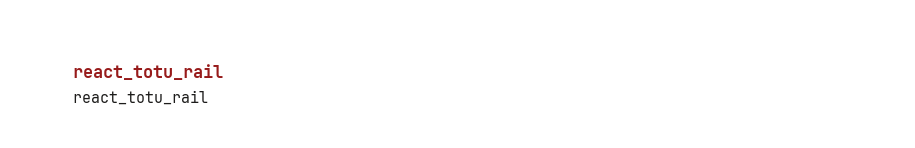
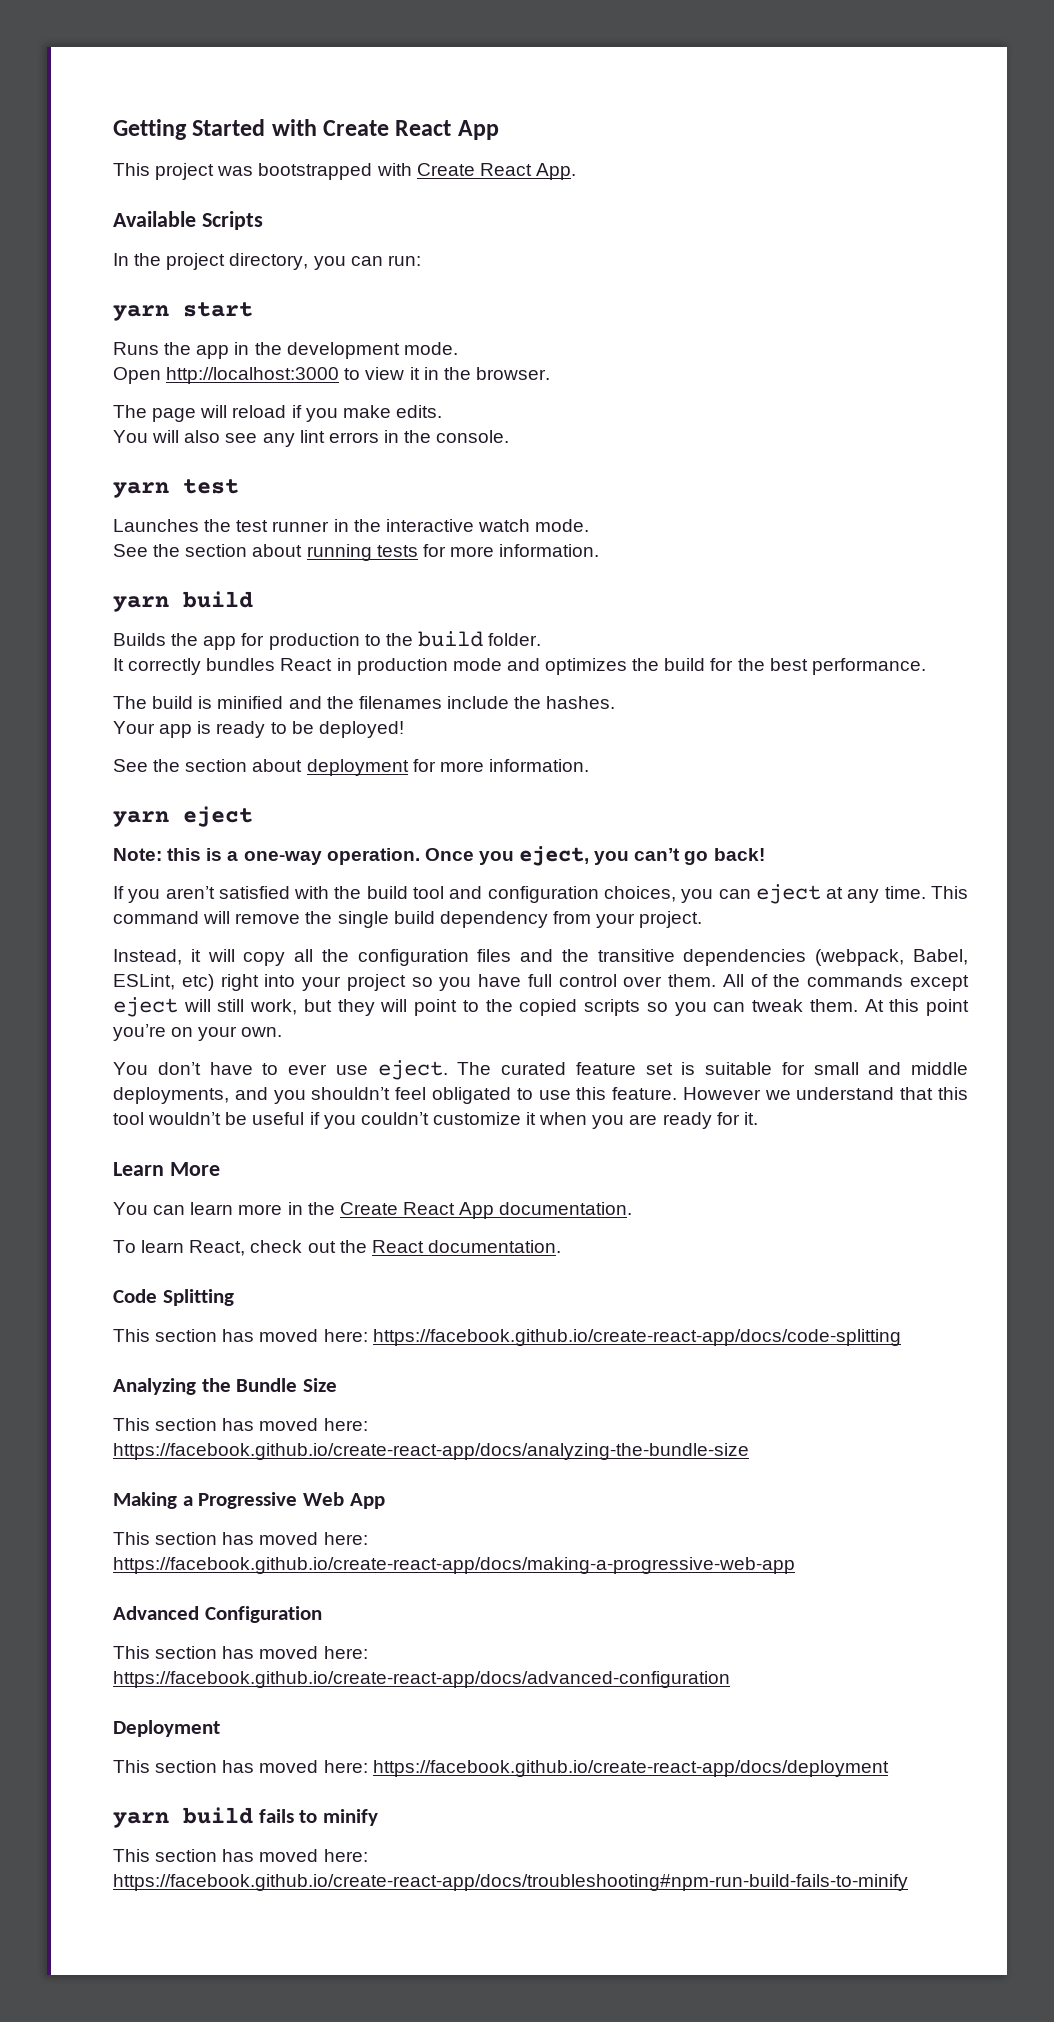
[73,64,223,80] [73,90,208,105] react_totu_rail // react_totu_rail -> [113,119,499,140] [113,163,576,180] [113,211,263,230] [113,253,421,270] [113,302,253,321] [113,342,458,359] [113,367,550,384] [113,405,442,422] [113,430,510,447] [113,479,239,498] [113,519,590,532] [113,544,600,561] [113,591,253,612] [113,631,542,650] [113,658,926,675] [113,696,616,709] [113,721,404,738] [113,759,589,776] [113,806,253,827] [113,846,765,866] [113,884,968,904] [113,911,703,928] [113,949,968,966] [113,974,969,991] [113,997,969,1017] [113,1024,283,1041] [113,1060,968,1080] [113,1087,969,1104] [113,1112,758,1129] [113,1162,220,1176] [113,1202,633,1219] [113,1240,561,1256] [113,1289,234,1306] [113,1329,901,1346] [113,1378,338,1395] [113,1418,368,1431] [113,1443,749,1460] [113,1492,385,1509] [113,1532,368,1545] [113,1557,795,1574] [113,1606,322,1623] [113,1646,368,1659] [113,1671,730,1688] [113,1720,220,1737] [113,1760,889,1777] [113,1807,379,1828] [113,1849,368,1862] [113,1874,908,1891] Getting Started with Create React App // This project was bootstrapped with Create React App. // Available Scripts // In the project directory, you can run: // yarn start // Runs the app in the development mode. // Open http://localhost:3000 to view it in the browser. // The page will reload if you make edits. // You will also see any lint errors in the console. // yarn test // Launches the test runner in the interactive watch mode. // See the section about running tests for more information. // yarn build // Builds the app for production to the build folder. // It correctly bundles React in production mode and optimizes the build for the best performance. // The build is minified and the filenames include the hashes. // Your app is ready to be deployed! // See the section about deployment for more information. // yarn eject // Note: this is a one-way operation. Once you eject, you can’t go back! // If you aren’t satisfied with the build tool and configuration choices, you can eject at any time. This command will remove the single build dependency from your project. // Instead, it will copy all the configuration files and the transitive dependencies (webpack, Babel, ESLint, etc) right into your project so you have full control over them. All of the commands except eject will still work, but they will point to the copied scripts so you can tweak them. At this point you’re on your own. // You don’t have to ever use eject. The curated feature set is suitable for small and middle deployments, and you shouldn’t feel obligated to use this feature. However we understand that this tool wouldn’t be useful if you couldn’t customize it when you are ready for it. // Learn More // You can learn more in the Create React App documentation. // To learn React, check out the React documentation. // Code Splitting // This section has moved here: https://facebook.github.io/create-react-app/docs/code-splitting // Analyzing the Bundle Size // This section has moved here: https://facebook.github.io/create-react-app/docs/analyzing-the-bundle-size // Making a Progressive Web App // This section has moved here: https://facebook.github.io/create-react-app/docs/making-a-progressive-web-app // Advanced Configuration // This section has moved here: https://facebook.github.io/create-react-app/docs/advanced-configuration // Deployment // This section has moved here: https://facebook.github.io/create-react-app/docs/deployment // yarn build fails to minify // This section has moved here: https://facebook.github.io/create-react-app/docs/troubleshooting#npm-run-build-fails-to-minify

